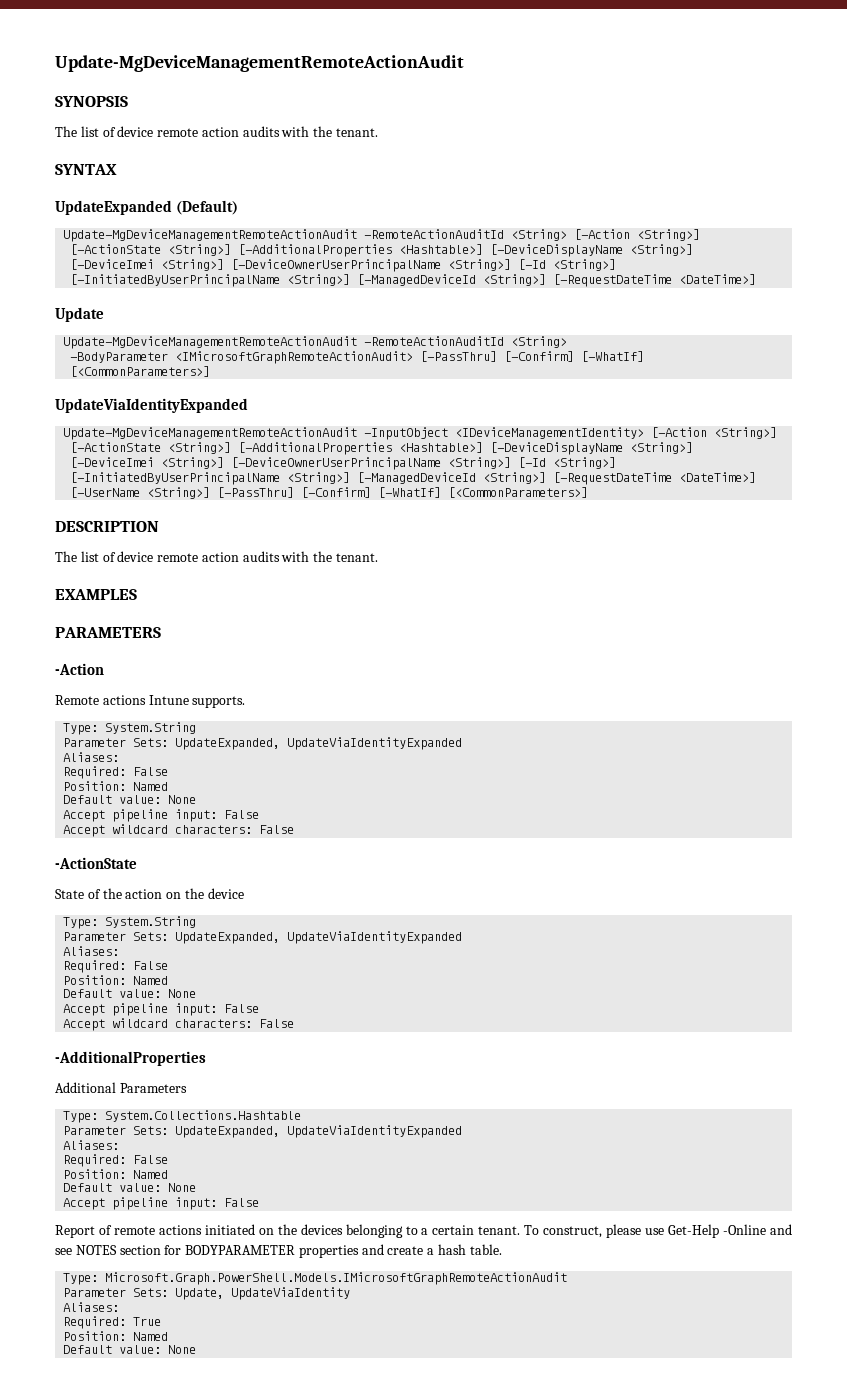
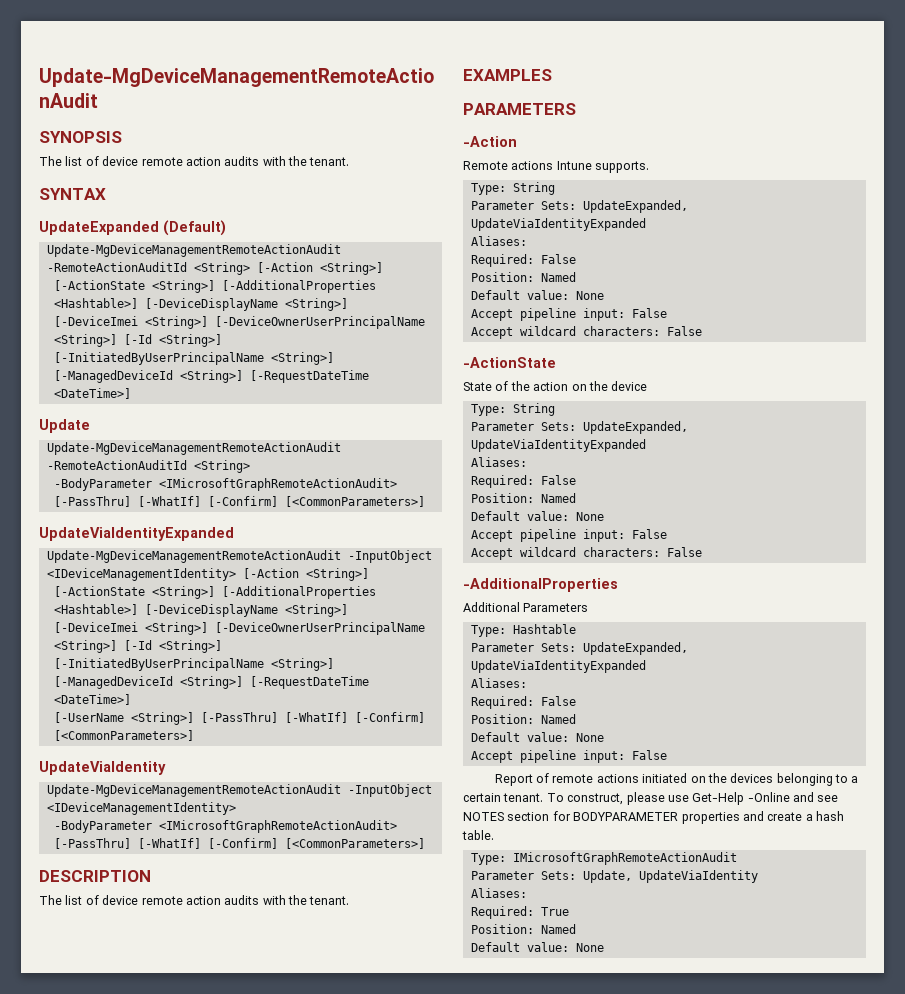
[504,351,645,362] [-Confirm] [-WhatIf] -> [137,496,278,507] [-WhatIf] [-Confirm]
[301,487,442,498] [-Confirm] [-WhatIf] -> [284,712,425,723] [53,730,194,741] [39,761,166,775] [46,784,432,797] [46,802,236,815] [53,820,397,833] [53,838,278,849] [-WhatIf] [-Confirm] [<CommonParameters>] // UpdateViaIdentity // Update-MgDeviceManagementRemoteActionAudit -InputObject <IDeviceManagementIdentity> // -BodyParameter <IMicrosoftGraphRemoteActionAudit> [-PassThru] [-WhatIf] [-Confirm]
[105,722,197,734] System.String -> [512,182,555,195] String
[105,916,197,928] System.String -> [512,403,555,416] String
[105,1110,302,1122] System.Collections.Hashtable -> [512,624,576,634] Hashtable
[105,1272,568,1285] Microsoft.Graph.PowerShell.Models.IMicrosoftGraphRemoteActionAudit -> [512,852,737,865] IMicrosoftGraphRemoteActionAudit

